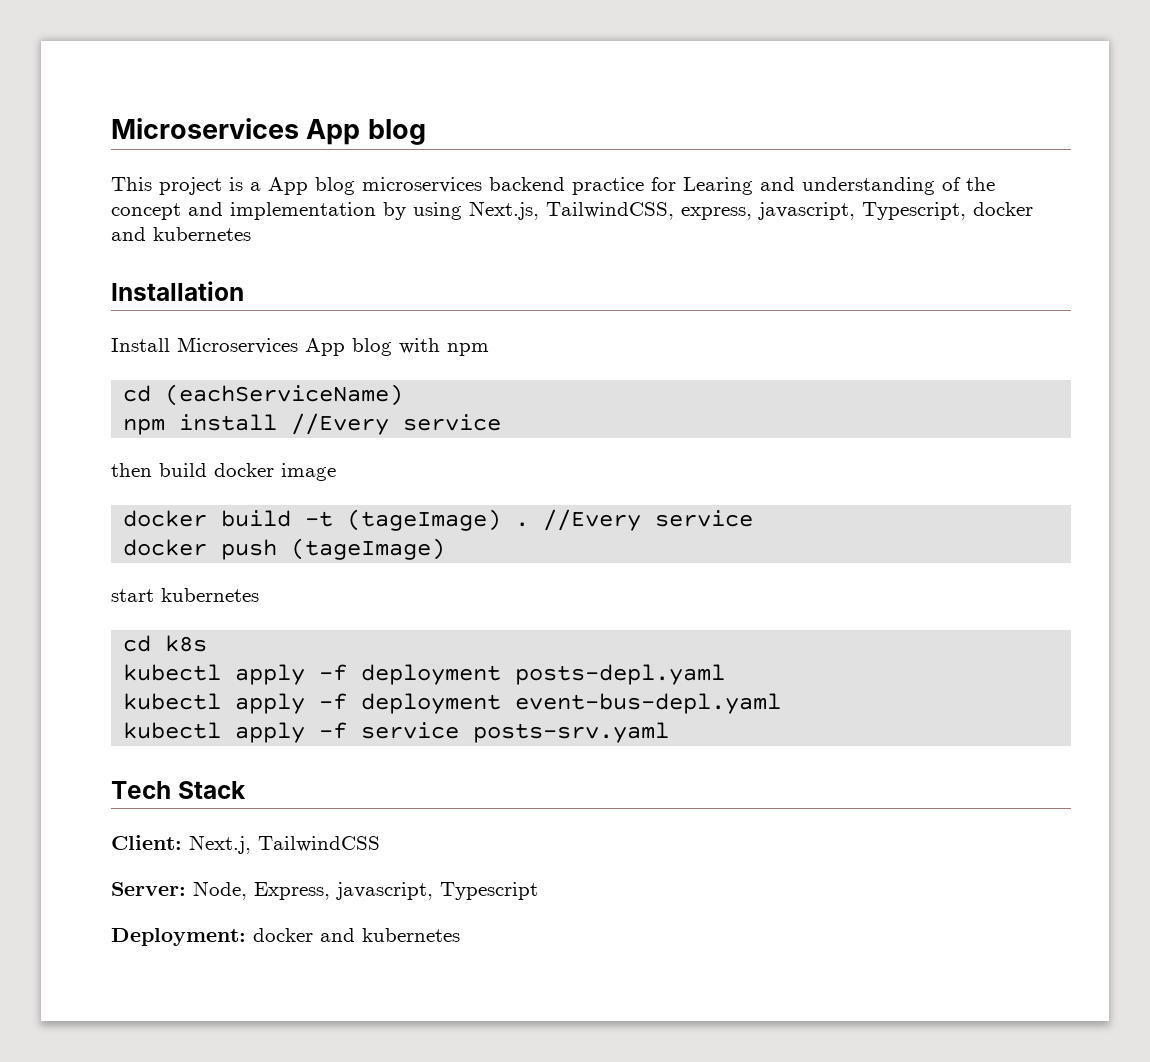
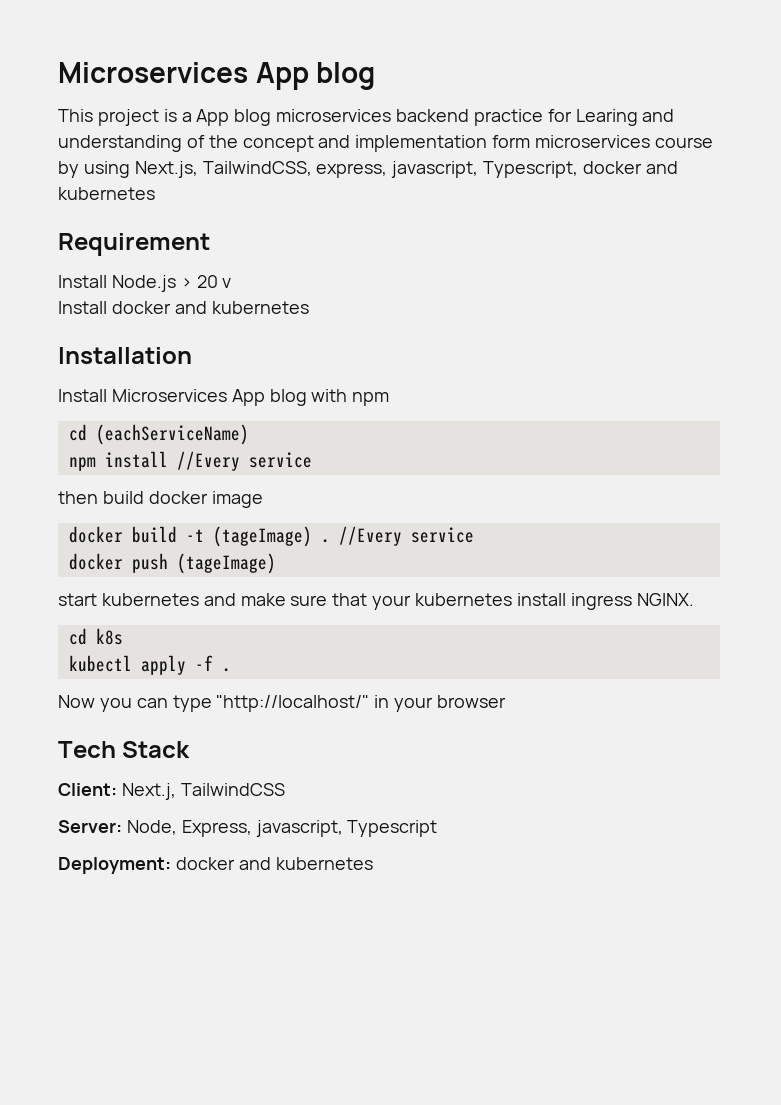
(376, 211) none -> [492,135,713,148] form microservices course
(251, 234) none -> [58,233,210,256] [58,275,232,292] [58,301,309,314] // Requirement // Install Node.js > 20 v // Install docker and kubernetes
(259, 595) none -> [203,593,694,610] and make sure that your kubernetes install ingress NGINX.
[361,664,726,685] [123,693,782,714] [123,722,670,743] deployment posts-depl.yaml // kubectl apply -f deployment event-bus-depl.yaml // kubectl apply -f service posts-srv.yaml -> [221,668,231,672] [58,695,507,712] . // Now you can type "http://localhost/" in your browser

